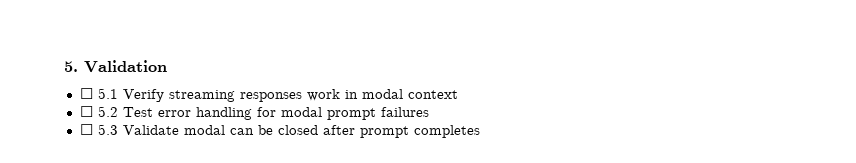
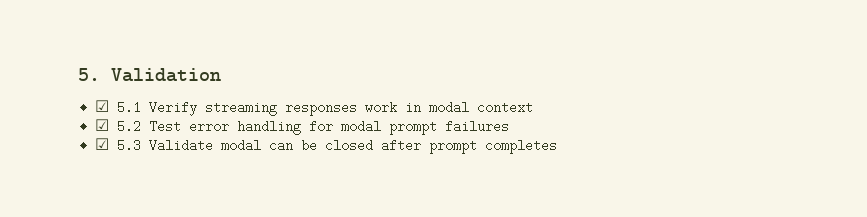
[79,88,93,99] ☐ -> [95,100,110,112] ☑
[79,106,93,117] ☐ -> [95,119,110,131] ☑
[79,124,93,135] ☐ -> [95,138,110,150] ☑

